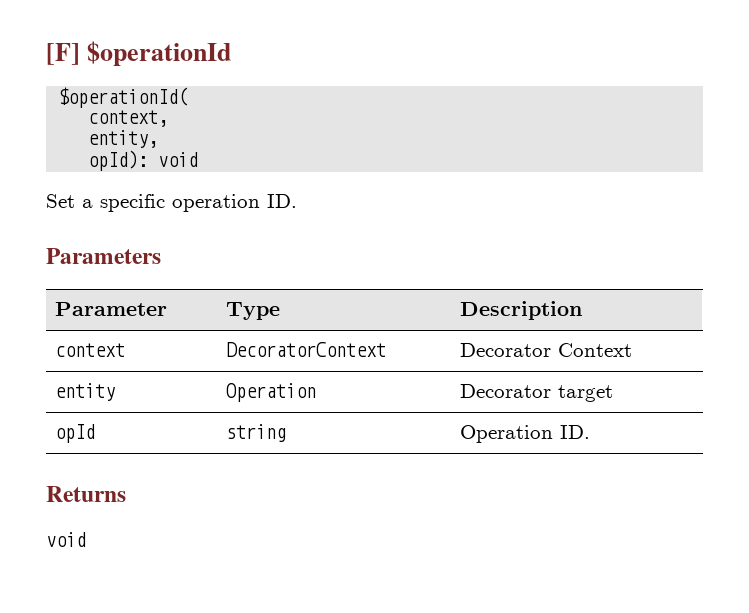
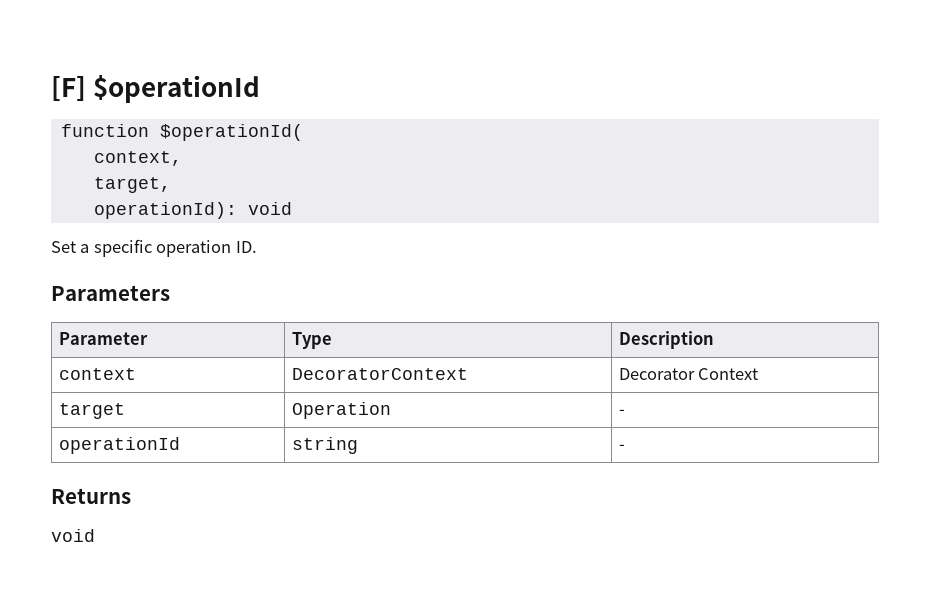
(232, 53) none -> [60,124,149,137] function
[88,130,159,148] [88,150,149,171] entity, // opId): -> [93,177,171,193] [93,202,237,219] target, // operationId):
[55,383,116,401] entity -> [58,403,125,419] target
[460,384,614,402] [55,424,96,443] Decorator target // opId -> [618,409,625,415] [58,437,180,454] - // operationId
[460,425,591,443] Operation ID. -> [618,444,625,450] -

